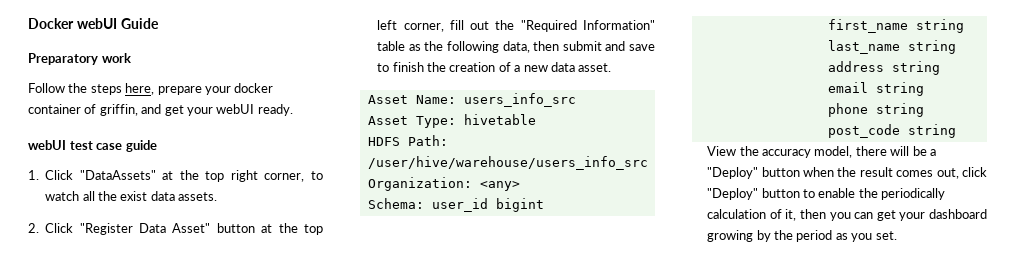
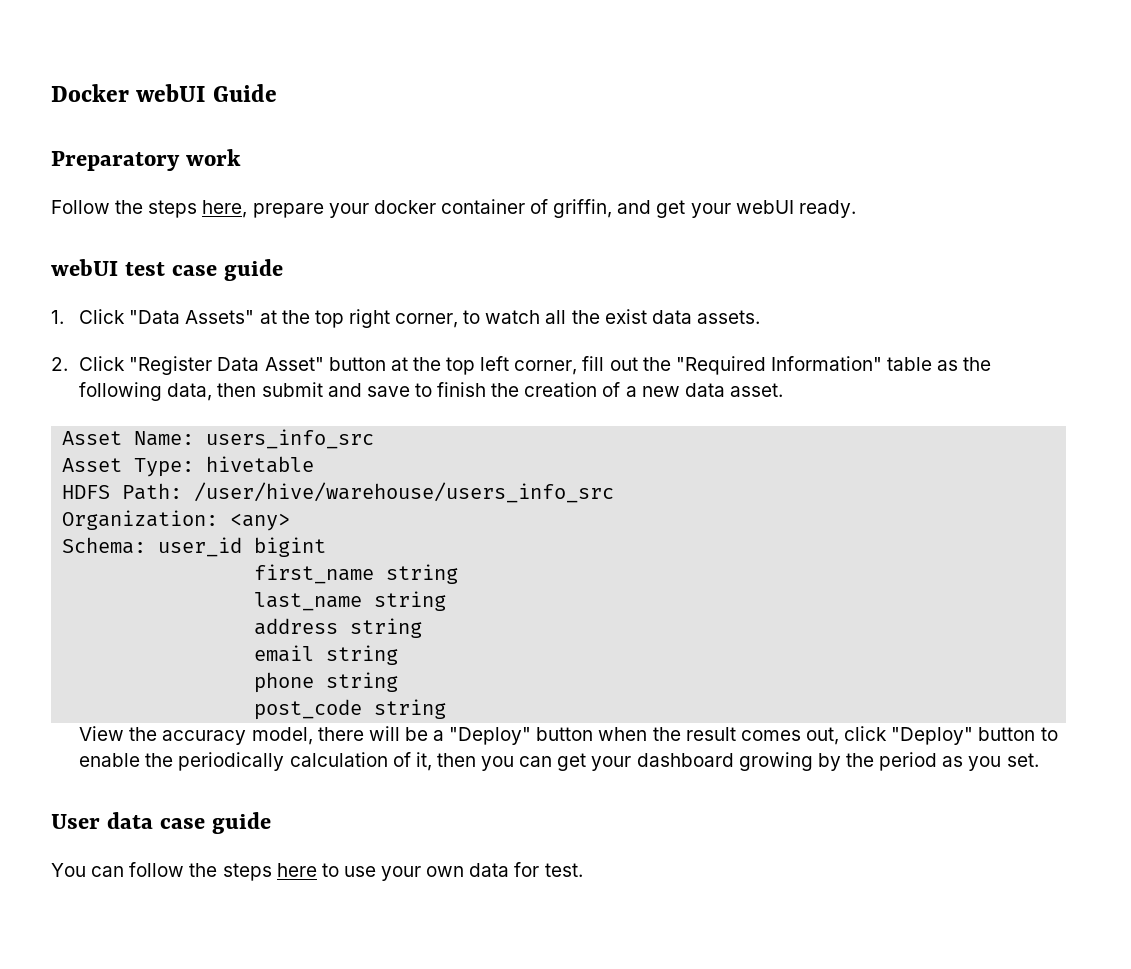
[79,170,156,180] "DataAssets" -> [129,310,255,324] "Data Assets"
(897, 235) none -> [51,812,271,834] [51,862,583,881] // User data case guide // You can follow the steps here to use your own data for test.

